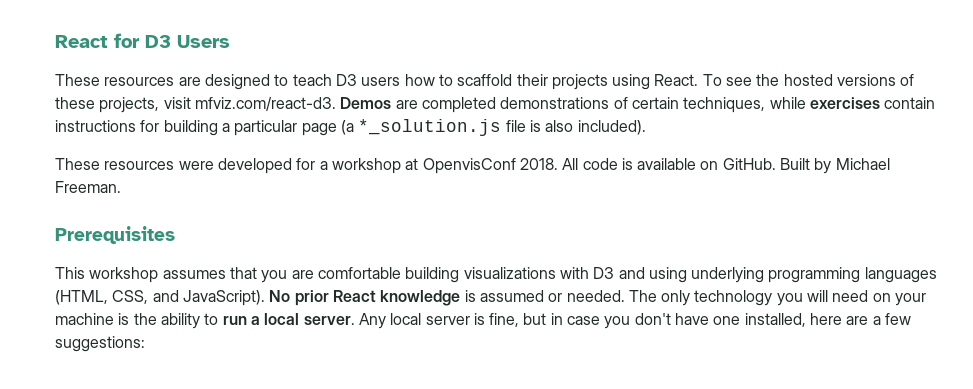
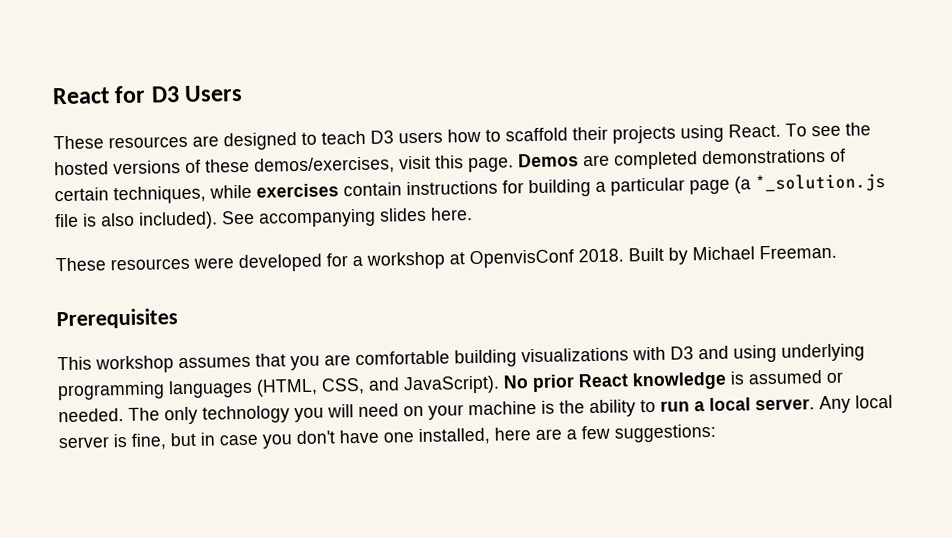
[99,97,336,113] projects, visit mfviz.com/react-d3. -> [254,155,514,175] demos/exercises, visit this page.
(646, 127) none -> [221,207,473,228] See accompanying slides here.
[562,158,776,170] All code is available on GitHub. -> (624, 255) none

